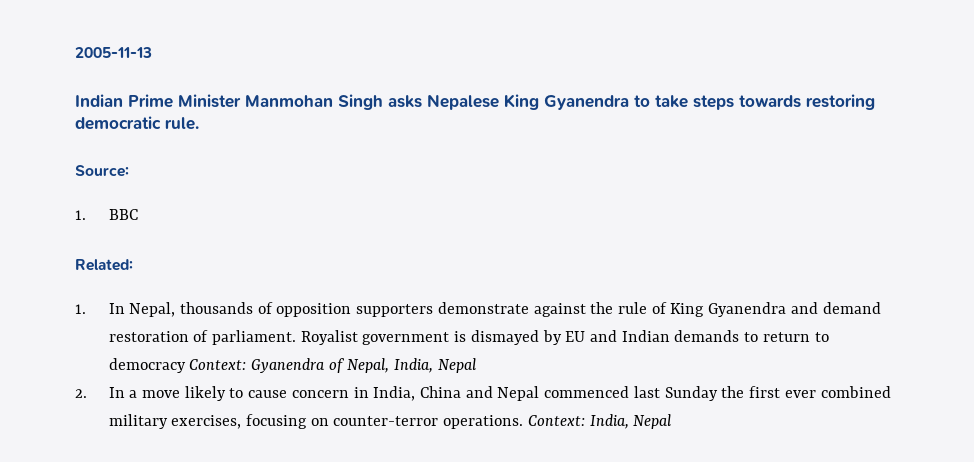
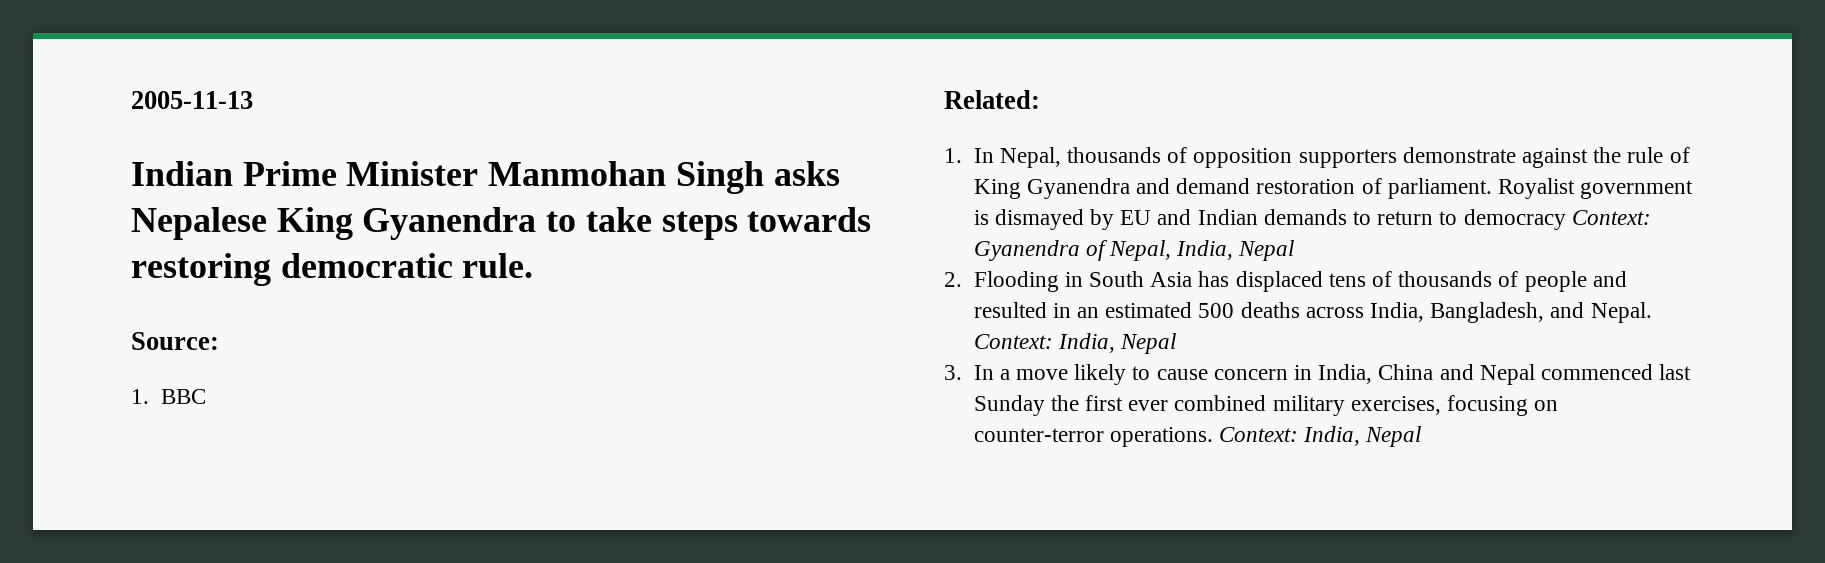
(87, 393) none -> [973,271,1627,292] [973,302,1652,323] [973,333,1176,354] [944,365,962,380] Flooding in South Asia has displaced tens of thousands of people and resulted in an estimated 500 deaths across India, Bangladesh, and Nepal. Context: India, Nepal // 3.

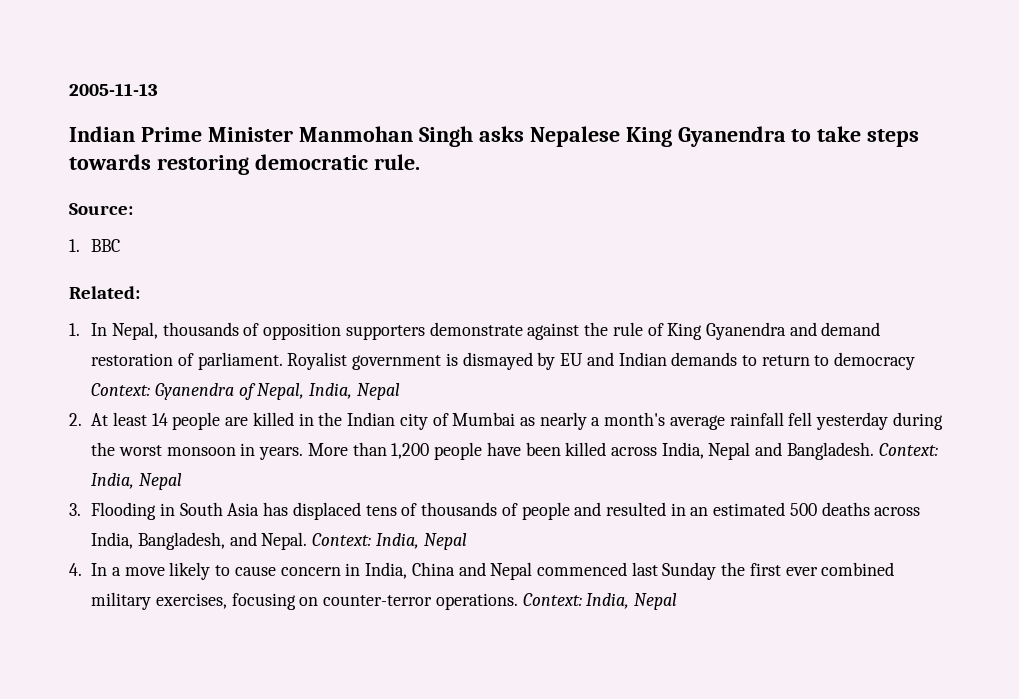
(962, 279) none -> [91,412,943,430] [91,442,938,460] [91,473,183,490] [69,503,81,516] At least 14 people are killed in the Indian city of Mumbai as nearly a month's average rainfall fell yesterday during the worst monsoon in years. More than 1,200 people have been killed across India, Nepal and Bangladesh. Context: India, Nepal // 3.
[944,365,962,380] 3. -> [69,563,82,576] 4.

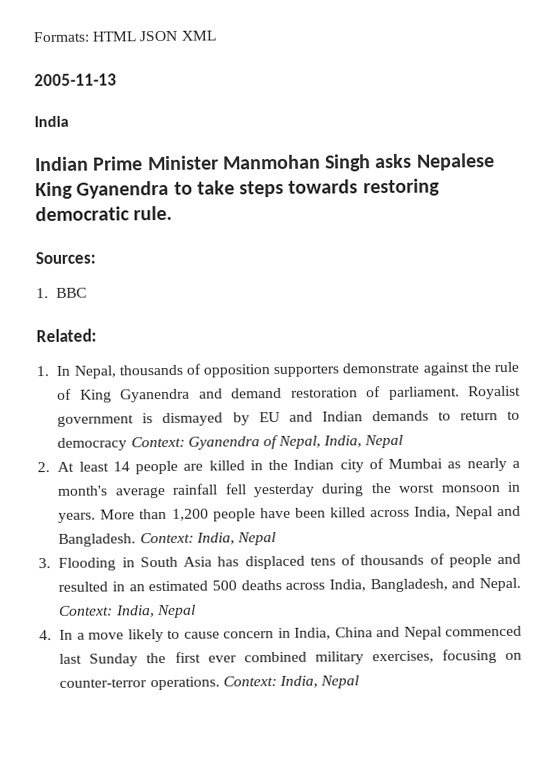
(69, 89) none -> [33,30,216,43] Formats: HTML JSON XML //
(158, 89) none -> [34,115,69,128] // India
[69,203,133,215] Source: -> [35,251,96,265] Sources:

